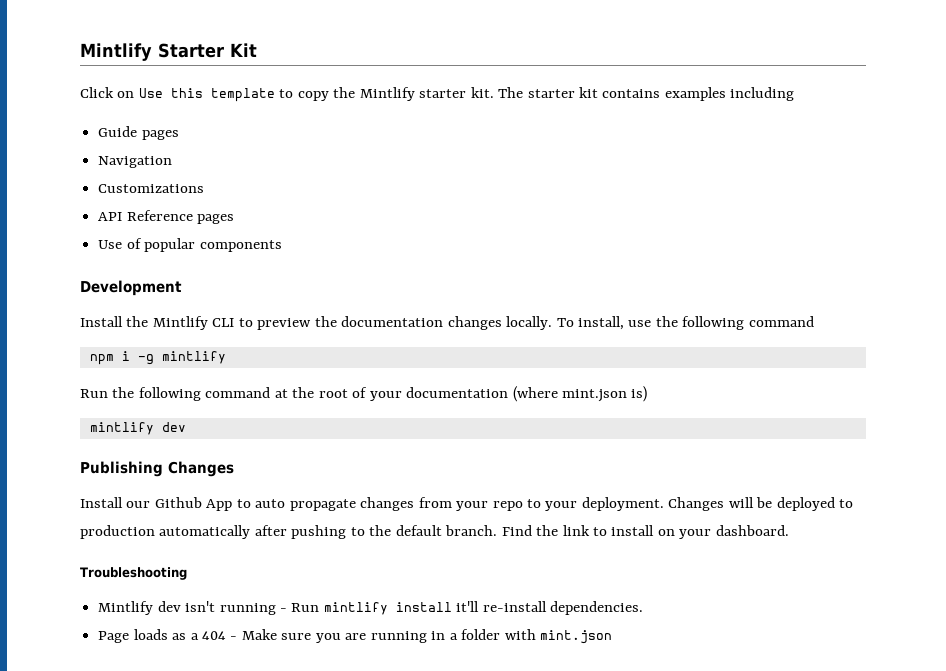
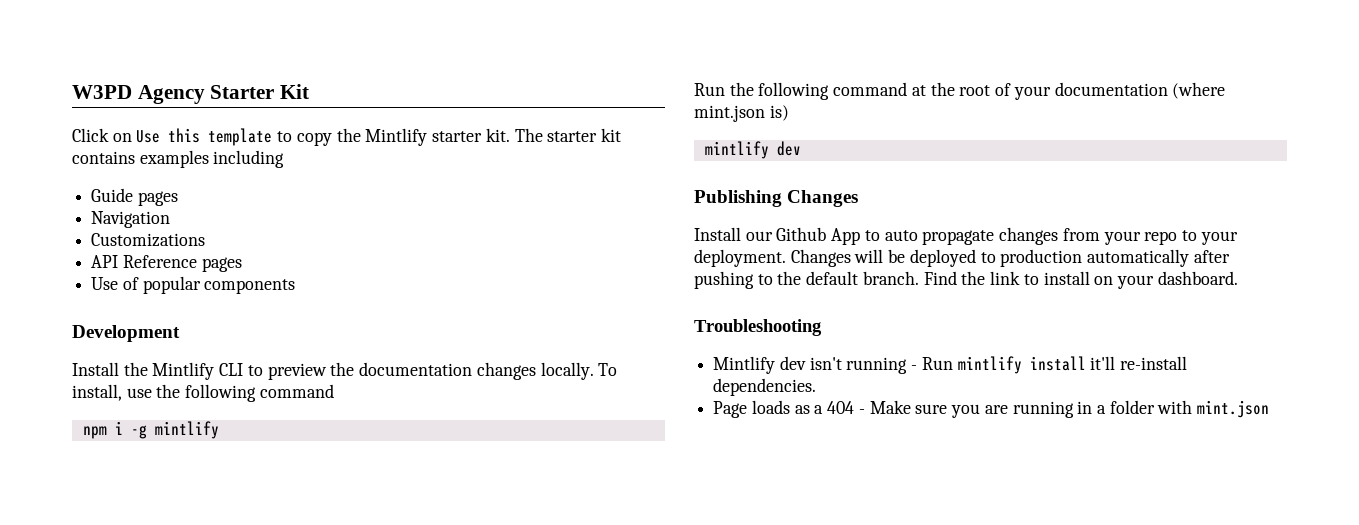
[80,43,152,61] Mintlify -> [72,85,205,104] W3PD Agency

